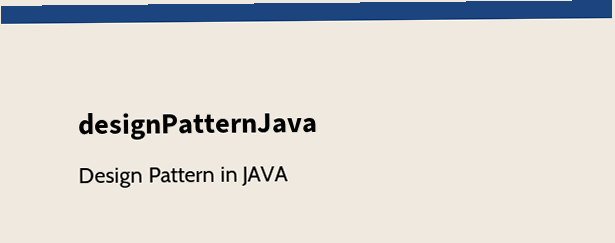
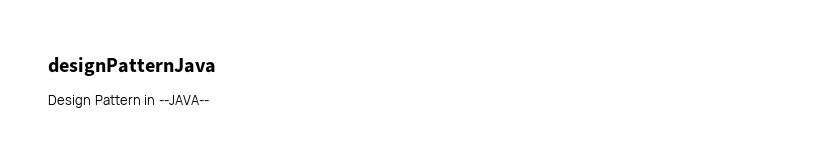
[241,166,290,186] JAVA -> [158,95,209,105] --JAVA--

